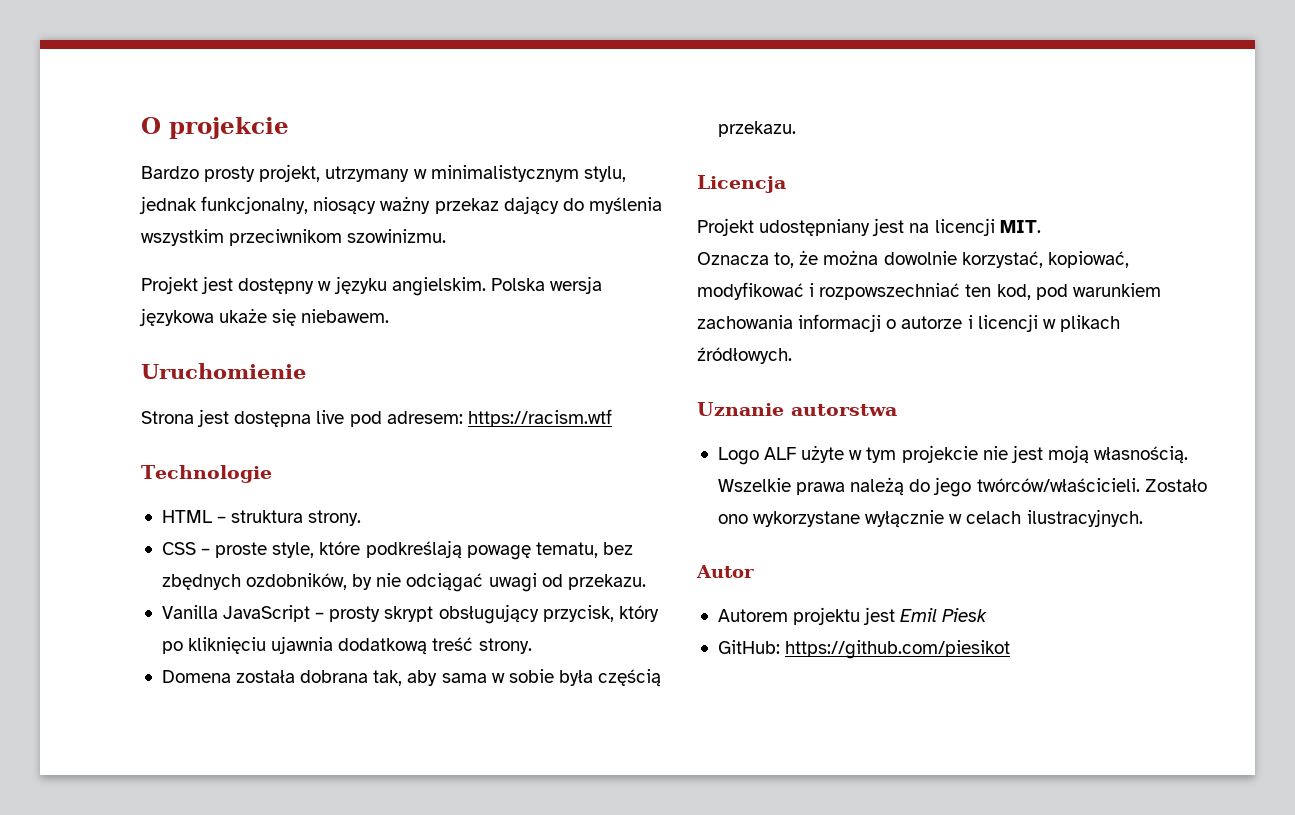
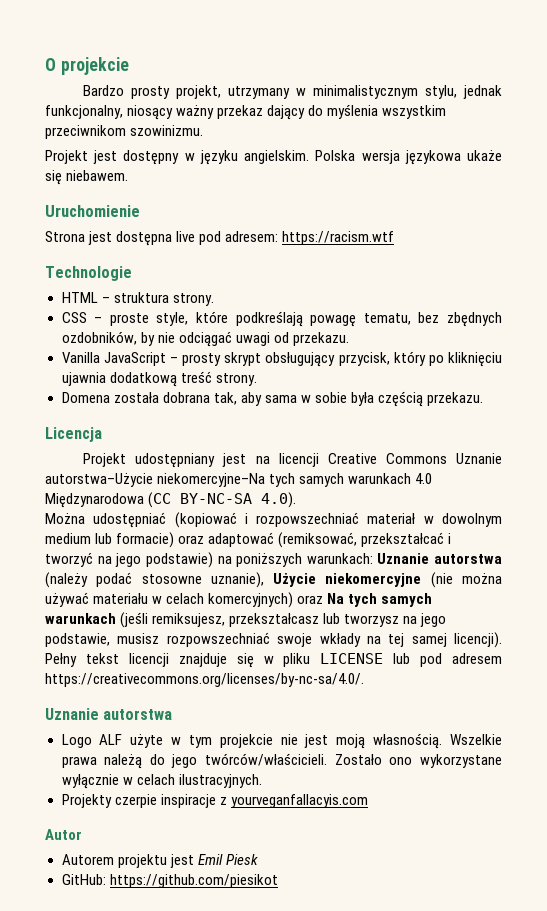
[999,220,1041,233] [697,250,1129,268] [697,282,1161,300] [697,314,1120,332] [697,347,792,364] MIT. // Oznacza to, że można dowolnie korzystać, kopiować, modyfikować i rozpowszechniać ten kod, pod warunkiem zachowania informacji o autorze i licencji w plikach źródłowych. -> [327,453,502,464] [45,473,433,487] [45,492,297,508] [45,512,502,528] [45,532,452,548] [45,552,502,568] [45,572,502,588] [45,592,433,608] [45,612,447,628] [45,632,502,648] [45,653,502,668] [45,673,364,687] Creative Commons Uznanie autorstwa–Użycie niekomercyjne–Na tych samych warunkach 4.0 Międzynarodowa (CC BY-NC-SA 4.0). // Można udostępniać (kopiować i rozpowszechniać materiał w dowolnym medium lub formacie) oraz adaptować (remiksować, przekształcać i tworzyć na jego podstawie) na poniższych warunkach: Uznanie autorstwa (należy podać stosowne uznanie), Użycie niekomercyjne (nie można używać materiału w celach komercyjnych) oraz Na tych samych warunkach (jeśli remiksujesz, przekształcasz lub tworzysz na jego podstawie, musisz rozpowszechniać swoje wkłady na tej samej licencji). Pełny tekst licencji znajduje się w pliku LICENSE lub pod adresem https://creativecommons.org/licenses/by-nc-sa/4.0/.
(1143, 518) none -> [61,794,368,808] // Projekty czerpie inspiracje z yourveganfallacyis.com

